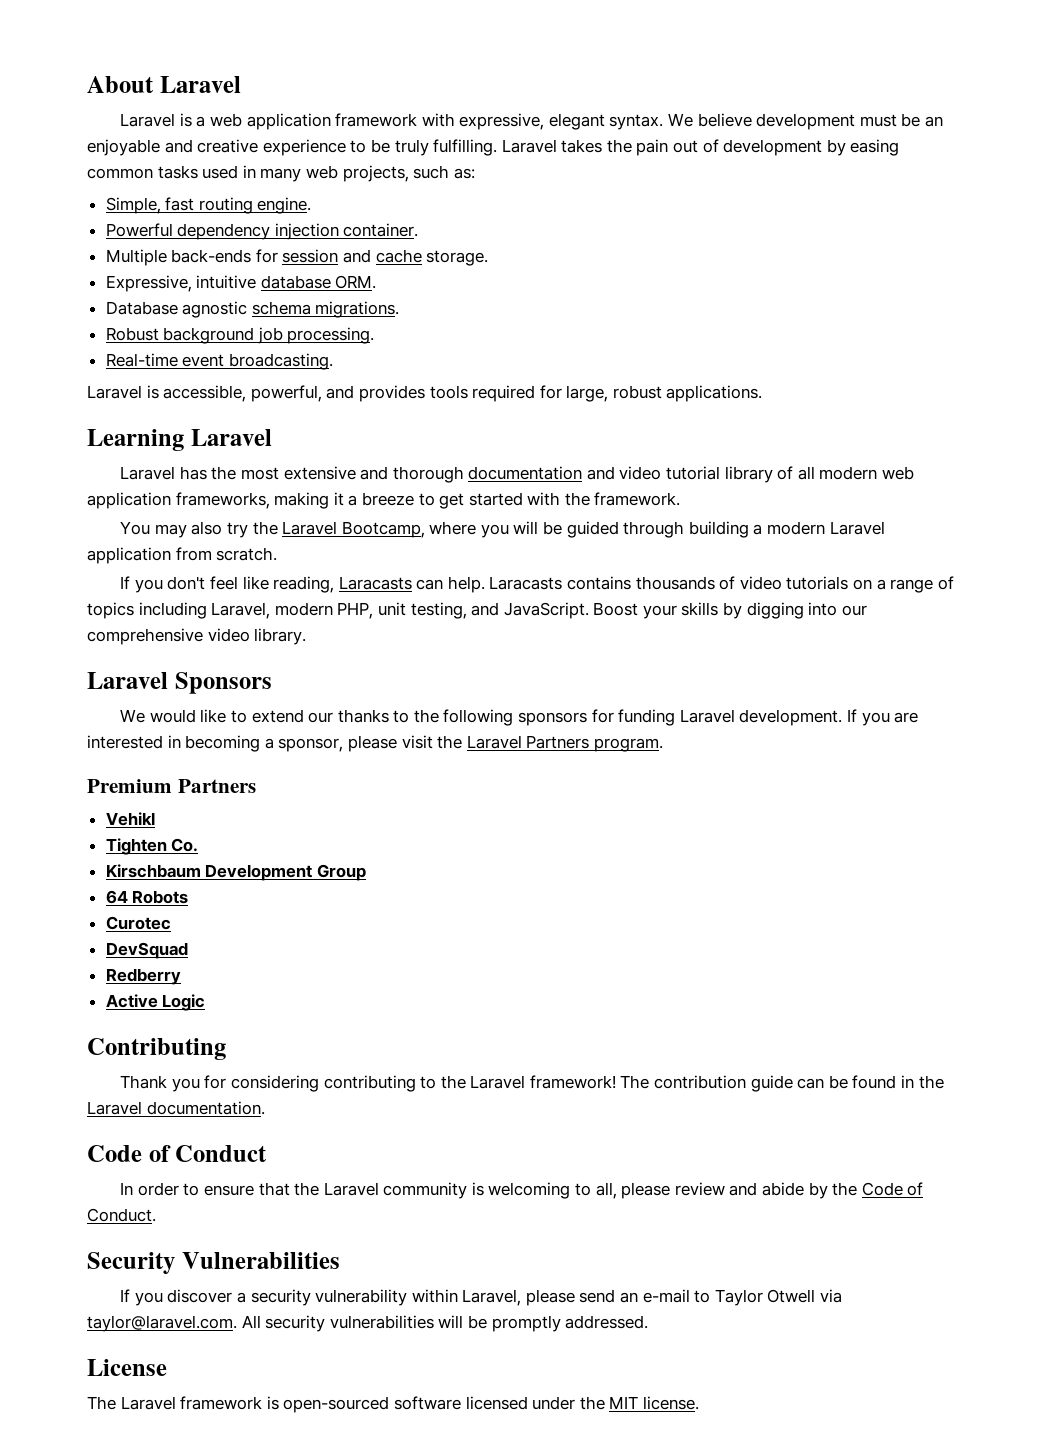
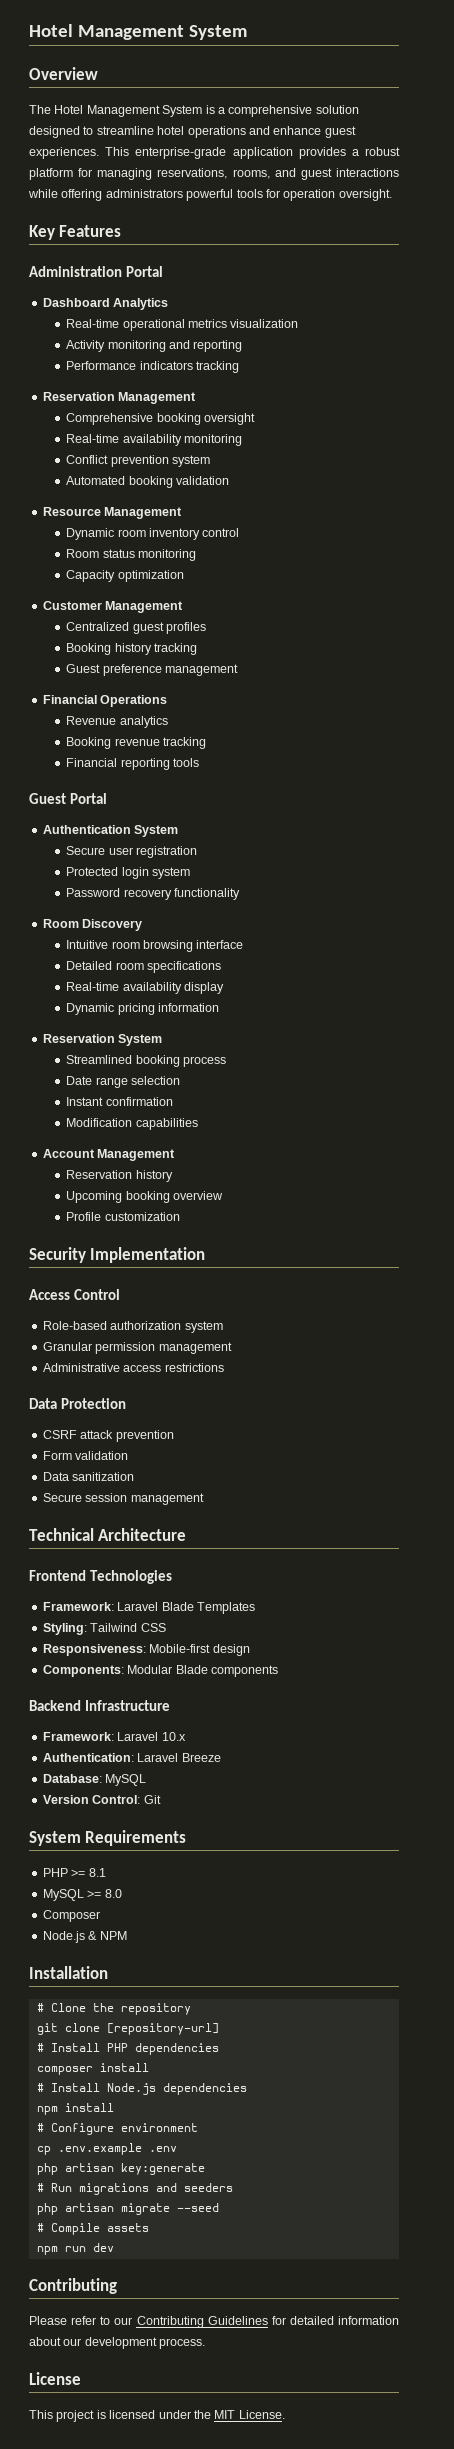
[87,76,241,93] [120,113,944,130] [87,139,900,156] [87,165,475,182] [105,197,312,214] [105,223,419,240] [105,249,489,266] [105,275,377,292] [105,301,400,318] [105,327,375,344] [105,353,333,370] [87,385,763,402] [87,429,272,451] [120,466,915,483] [87,492,681,509] [120,521,885,538] [87,547,278,564] [120,576,954,593] [87,602,867,619] [87,628,307,645] [87,672,272,694] [120,709,919,726] [87,735,663,752] [87,779,256,793] [105,812,155,826] [105,838,199,855] [105,864,366,881] [105,890,189,904] [105,916,171,930] [105,942,188,959] [105,968,181,985] [105,994,206,1011] [87,1038,226,1060] [120,1075,944,1092] [87,1101,265,1115] [87,1145,268,1162] [120,1182,924,1199] [87,1208,156,1222] [87,1252,340,1274] [120,1289,843,1306] [87,1315,649,1332] [87,1359,167,1376] [87,1396,461,1413] About Laravel // Laravel is a web application framework with expressive, elegant syntax. We believe development must be an enjoyable and creative experience to be truly fulfilling. Laravel takes the pain out of development by easing common tasks used in many web projects, such as: // Simple, fast routing engine. // Powerful dependency injection container. // Multiple back-ends for session and cache storage. // Expressive, intuitive database ORM. // Database agnostic schema migrations. // Robust background job processing. // Real-time event broadcasting. // Laravel is accessible, powerful, and provides tools required for large, robust applications. // Learning Laravel // Laravel has the most extensive and thorough documentation and video tutorial library of all modern web application frameworks, making it a breeze to get started with the framework. // You may also try the Laravel Bootcamp, where you will be guided through building a modern Laravel application from scratch. // If you don't feel like reading, Laracasts can help. Laracasts contains thousands of video tutorials on a range of topics including Laravel, modern PHP, unit testing, and JavaScript. Boost your skills by digging into our comprehensive video library. // Laravel Sponsors // We would like to extend our thanks to the following sponsors for funding Laravel development. If you are interested in becoming a sponsor, please visit the Laravel Partners program. // Premium Partners // Vehikl // Tighten Co. // Kirschbaum Development Group // 64 Robots // Curotec // DevSquad // Redberry // Active Logic // Contributing // Thank you for considering contributing to the Laravel framework! The contribution guide can be found in the Laravel documentation. // Code of Conduct // In order to ensure that the Laravel community is welcoming to all, please review and abide by the Code of Conduct. // Security Vulnerabilities // If you discover a security vulnerability within Laravel, please send an e-mail to Taylor Otwell via taylor@laravel.com. All security vulnerabilities will be promptly addressed. // License // The Laravel framework is open-sourced software -> [29,24,247,40] [29,67,98,80] [29,105,359,117] [29,126,356,138] [29,147,401,159] [29,168,399,180] [28,189,392,201] [29,225,122,240] [29,266,164,277] [42,298,169,310] [66,319,299,331] [66,340,243,352] [66,361,240,373] [42,392,197,404] [66,413,256,425] [66,434,243,446] [66,455,211,467] [66,476,230,488] [42,507,183,519] [66,528,240,540] [66,549,197,561] [66,570,184,582] [42,601,184,613] [66,622,207,634] [66,643,198,655] [66,664,239,676] [42,695,168,707] [66,716,168,728] [66,737,207,749] [66,758,200,770] [29,793,108,804] [42,825,179,837] [66,846,198,858] [66,867,191,879] [66,888,241,900] [42,919,143,931] [66,940,244,952] [66,961,222,973] [66,982,225,994] [66,1003,220,1015] [42,1034,163,1046] [66,1055,227,1067] [66,1076,181,1088] [66,1097,173,1106] [66,1118,198,1130] [42,1149,176,1161] [66,1170,173,1182] [66,1191,224,1203] [66,1212,180,1221] [29,1247,206,1263] [29,1289,121,1300] [42,1321,223,1333] [42,1342,232,1354] [42,1363,224,1372] [29,1398,127,1409] [42,1430,174,1442] [42,1451,129,1460] [42,1472,135,1481] [42,1493,204,1505] [29,1528,187,1541] [29,1570,173,1584] [42,1602,255,1614] [42,1623,166,1635] [42,1644,250,1656] [42,1665,278,1677] [29,1700,171,1711] [42,1732,186,1741] [42,1753,221,1762] [42,1774,147,1786] [42,1795,161,1804] [29,1830,187,1846] [42,1868,106,1877] [42,1889,122,1901] [42,1910,100,1922] [42,1931,127,1943] [29,1966,108,1979] [36,2003,191,2015] [36,2023,219,2035] [36,2043,219,2055] [36,2063,149,2075] [36,2083,247,2095] [36,2103,114,2115] [36,2123,198,2135] [36,2143,177,2155] [36,2163,205,2175] [36,2183,233,2195] [36,2203,219,2215] [36,2223,149,2235] [36,2243,114,2255] [29,2278,117,2294] [29,2316,399,2328] [29,2337,206,2349] [29,2372,81,2385] [29,2410,106,2422] Hotel Management System // Overview // The Hotel Management System is a comprehensive solution designed to streamline hotel operations and enhance guest experiences. This enterprise-grade application provides a robust platform for managing reservations, rooms, and guest interactions while offering administrators powerful tools for operation oversight. // Key Features // Administration Portal // Dashboard Analytics // Real-time operational metrics visualization // Activity monitoring and reporting // Performance indicators tracking // Reservation Management // Comprehensive booking oversight // Real-time availability monitoring // Conflict prevention system // Automated booking validation // Resource Management // Dynamic room inventory control // Room status monitoring // Capacity optimization // Customer Management // Centralized guest profiles // Booking history tracking // Guest preference management // Financial Operations // Revenue analytics // Booking revenue tracking // Financial reporting tools // Guest Portal // Authentication System // Secure user registration // Protected login system // Password recovery functionality // Room Discovery // Intuitive room browsing interface // Detailed room specifications // Real-time availability display // Dynamic pricing information // Reservation System // Streamlined booking process // Date range selection // Instant confirmation // Modification capabilities // Account Management // Reservation history // Upcoming booking overview // Profile customization // Security Implementation // Access Control // Role-based authorization system // Granular permission management // Administrative access restrictions // Data Protection // CSRF attack prevention // Form validation // Data sanitization // Secure session management // Technical Architecture // Frontend Technologies // Framework: Laravel Blade Templates // Styling: Tailwind CSS // Responsiveness: Mobile-first design // Components: Modular Blade components // Backend Infrastructure // Framework: Laravel 10.x // Authentication: Laravel Breeze // Database: MySQL // Version Control: Git // System Requirements // PHP >= 8.1 // MySQL >= 8.0 // Composer // Node.js & NPM // Installation // # Clone the repository // git clone [repository-url] // # Install PHP dependencies // composer install // # Install Node.js dependencies // npm install // # Configure environment // cp .env.example .env // php artisan key:generate // # Run migrations and seeders // php artisan migrate --seed // # Compile assets // npm run dev // Contributing // Please refer to our Contributing Guidelines for detailed information about our development process. // License // This project is
[642,1396,699,1410] license. -> [238,2410,285,2419] License.

